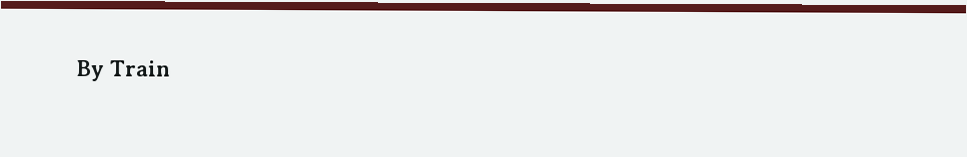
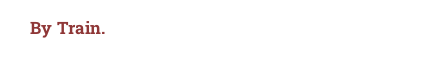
[110,60,171,77] Train -> [56,21,105,35] Train.

